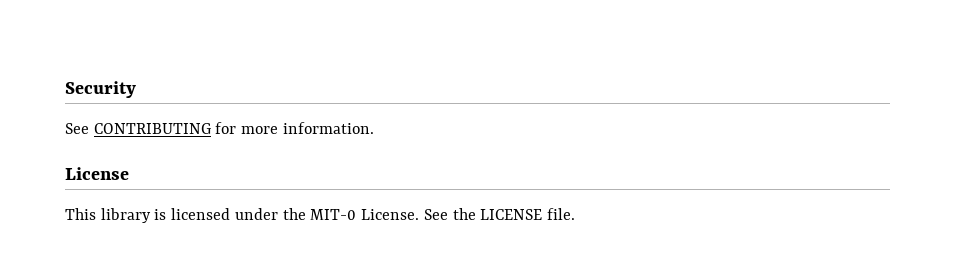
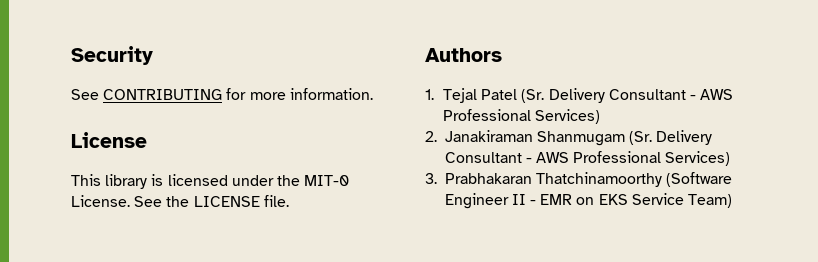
(575, 214) none -> [425,48,502,62] [425,88,734,103] [443,109,601,124] [425,130,713,146] [444,151,731,166] [425,172,733,187] [444,193,733,209] // Authors // 1. Tejal Patel (Sr. Delivery Consultant - AWS Professional Services) // 2. Janakiraman Shanmugam (Sr. Delivery Consultant - AWS Professional Services) // 3. Prabhakaran Thatchinamoorthy (Software Engineer II - EMR on EKS Service Team)

